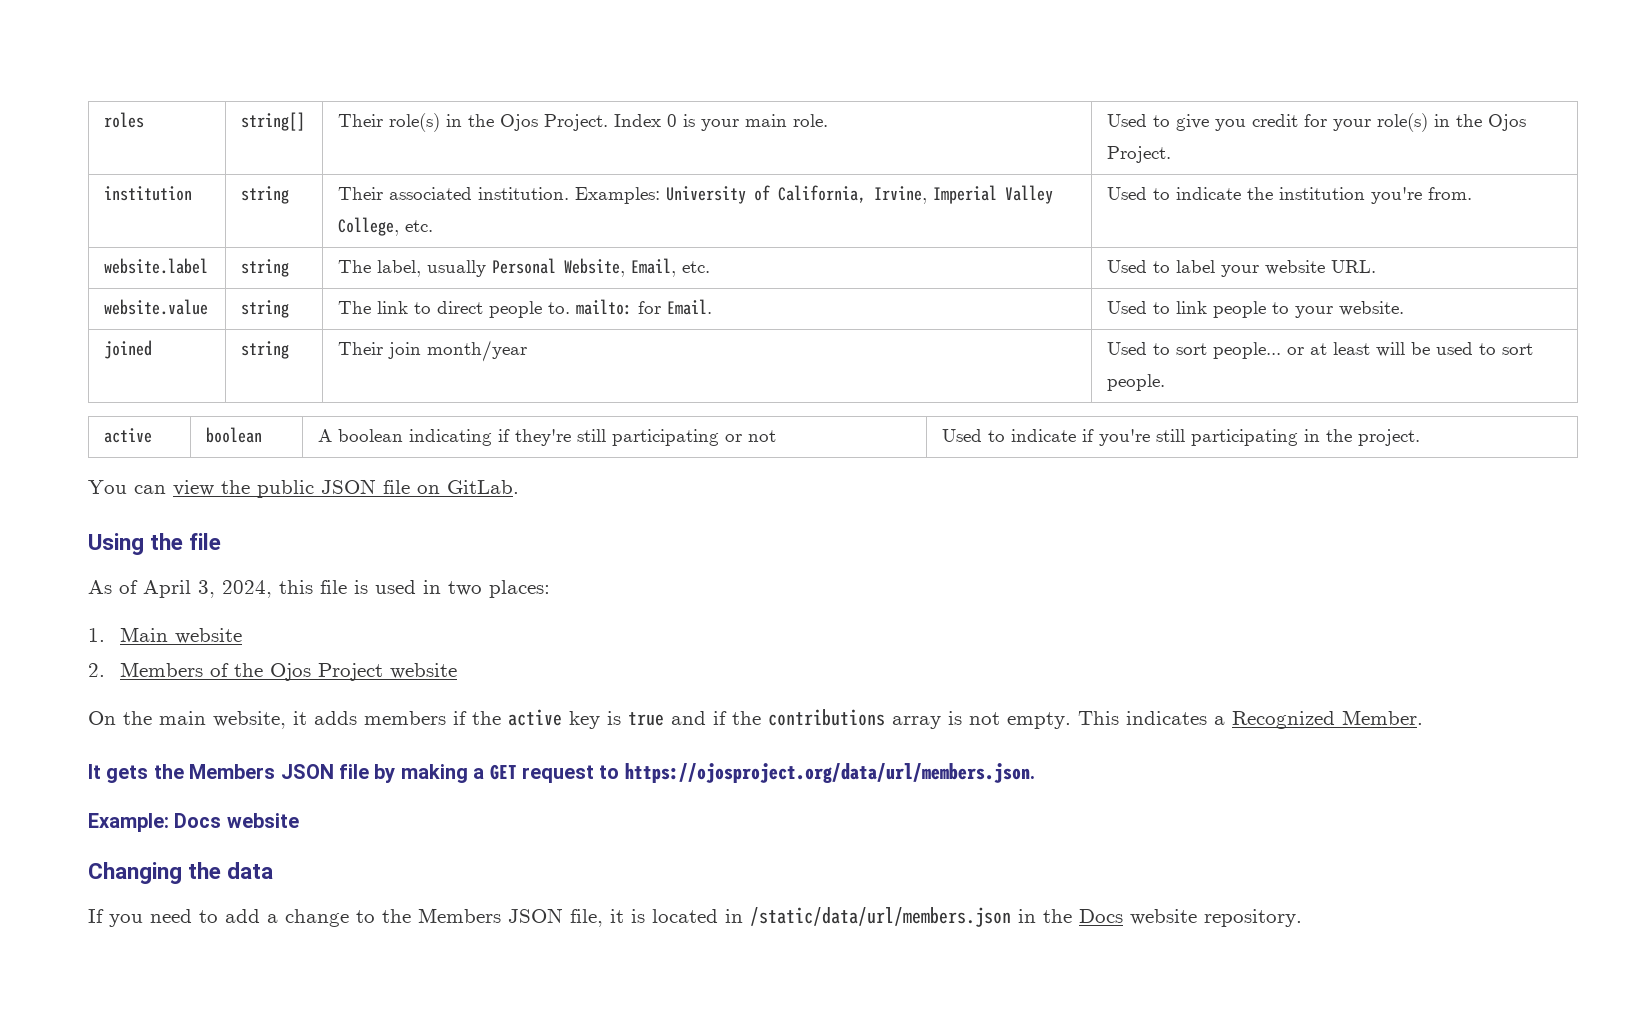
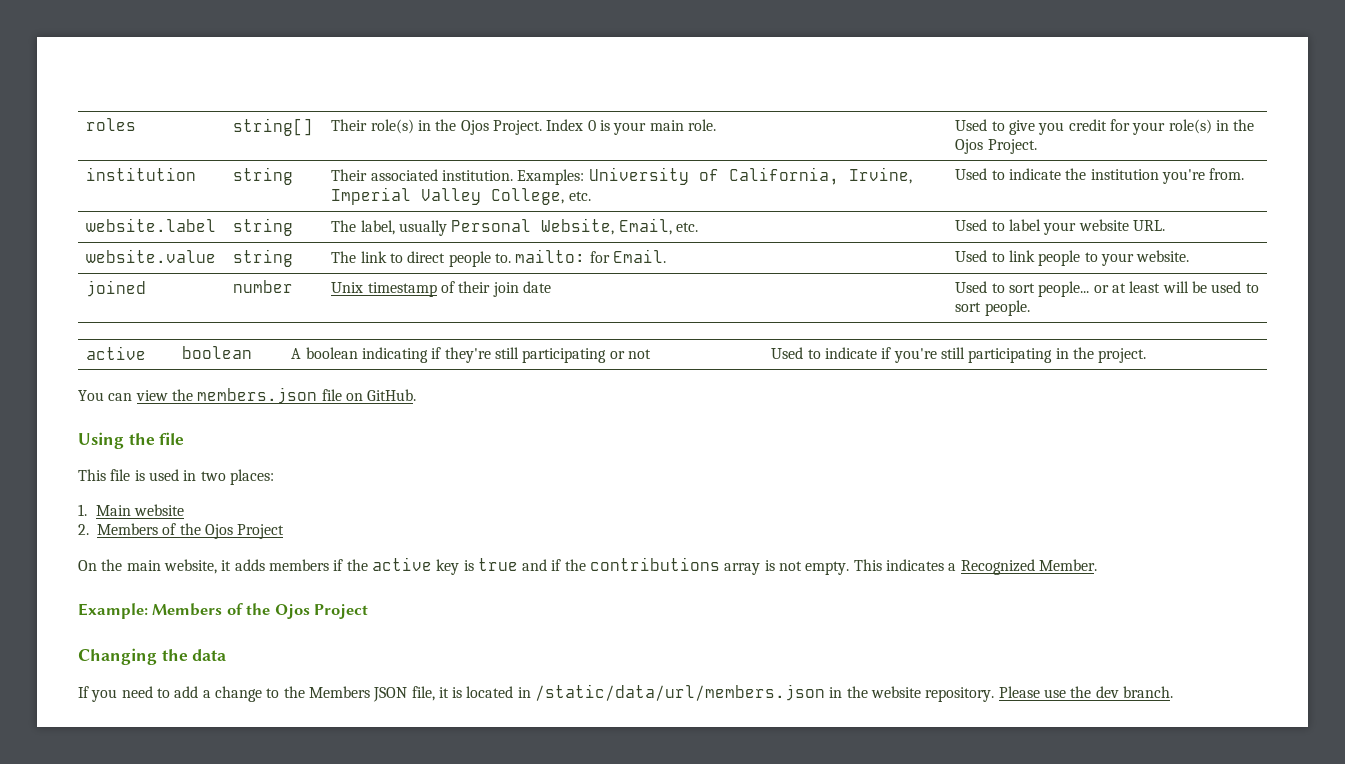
[241,341,290,359] [338,340,528,362] string | Their join month/year -> [233,280,294,293] [331,281,551,297] number | Unix timestamp of their join date
[257,479,376,498] public JSON -> [197,387,318,404] members.json
[447,480,519,494] GitLab. -> [367,389,417,401] GitHub.
[88,580,313,598] As of April 3, 2024, this -> [78,469,106,481] This
[390,663,458,679] website -> (285, 531) none
[88,763,1035,783] [88,813,299,832] It gets the Members JSON file by making a GET request to https://ojosproject.org/data/url/members.json. // Example: Docs website -> [78,603,369,619] Example: Members of the Ojos Project
[1079,909,1123,923] Docs -> (868, 692) none
(1302, 918) none -> [998,686,1174,698] Please use the dev branch.

